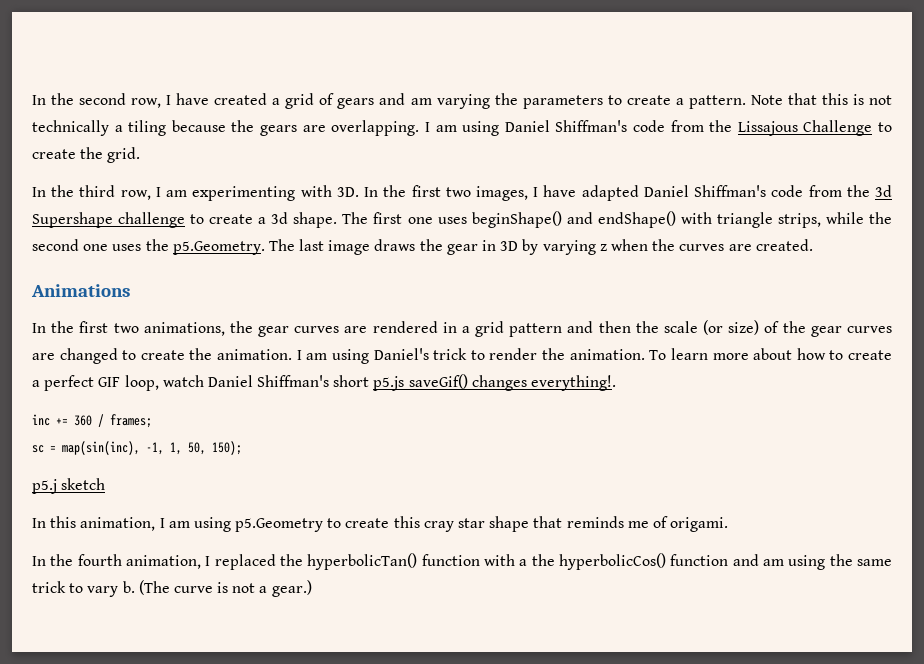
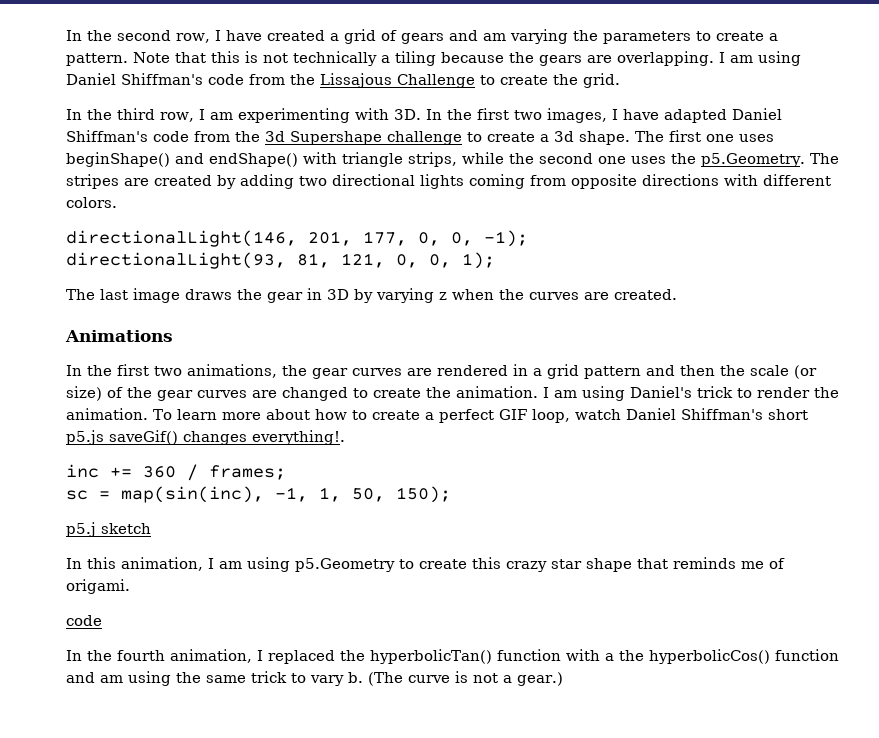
(295, 245) none -> [66,174,831,189] [66,197,117,208] [66,230,528,247] [66,252,495,269] [66,289,95,300] stripes are created by adding two directional lights coming from opposite directions with different colors. // directionalLight(146, 201, 177, 0, 0, -1); // directionalLight(93, 81, 121, 0, 0, 1); // The
[423,521,454,532] cray -> [506,561,547,572] crazy
(729, 524) none -> [66,615,102,626] // code

